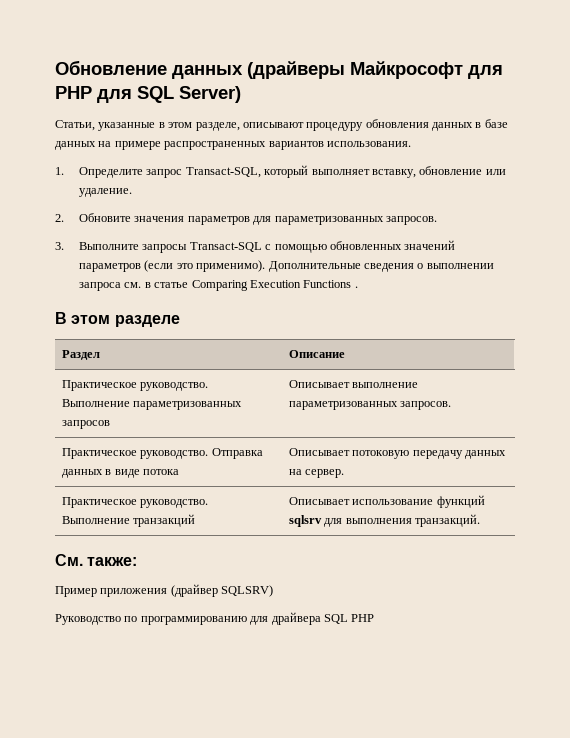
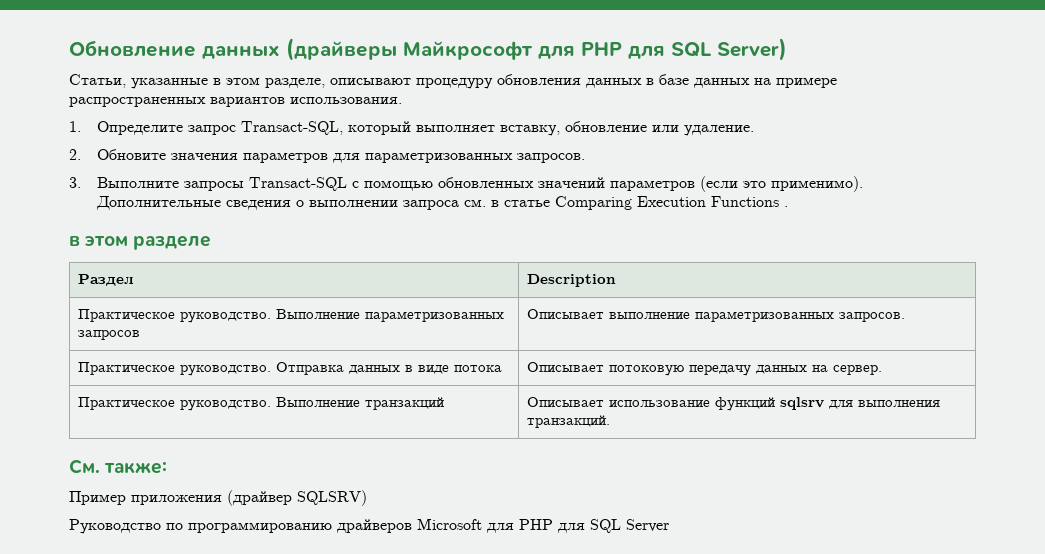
[55,312,67,324] В -> [69,236,80,246] в
[288,350,345,358] Описание -> [526,274,616,287] Description
[250,612,375,625] для драйвера SQL PHP -> [337,518,669,533] драйверов Microsoft для PHP для SQL Server

